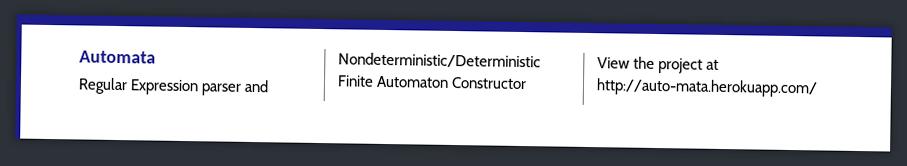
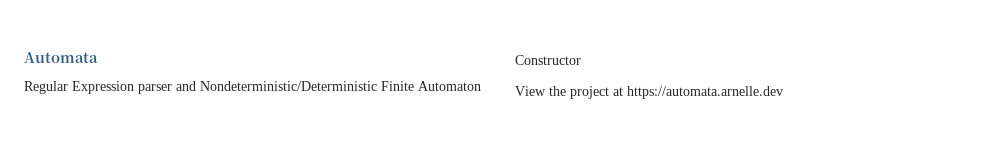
[596,78,818,98] http://auto-mata.herokuapp.com/ -> [627,86,783,99] https://automata.arnelle.dev

